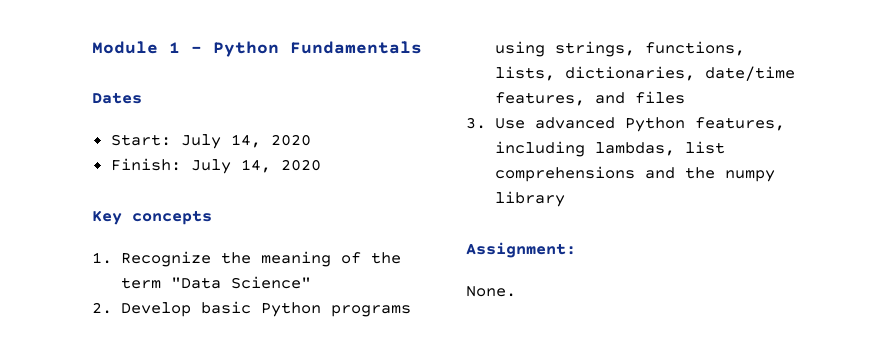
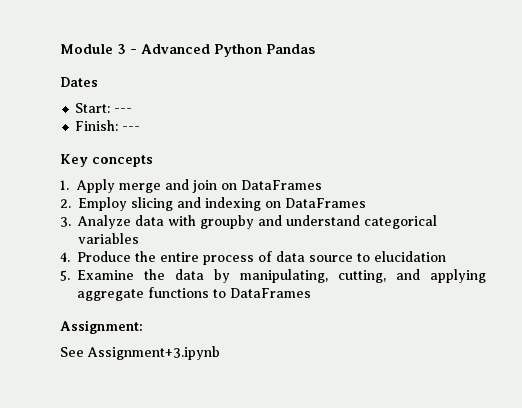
[169,41,422,57] [92,92,142,104] [110,134,311,149] [110,158,321,174] [92,210,212,225] [92,251,401,267] [120,276,311,289] [92,301,411,317] [494,41,745,57] [494,66,795,81] [494,91,685,106] [466,117,785,132] [494,141,725,157] [494,166,775,182] [494,191,565,207] 1 - Python Fundamentals // Dates // Start: July 14, 2020 // Finish: July 14, 2020 // Key concepts // 1. Recognize the meaning of the term "Data Science" // 2. Develop basic Python programs using strings, functions, lists, dictionaries, date/time features, and files // 3. Use advanced Python features, including lambdas, list comprehensions and the numpy library -> [117,44,315,57] [60,77,98,87] [75,103,133,113] [75,120,141,131] [60,154,153,167] [60,179,323,193] [60,197,366,211] [60,215,437,229] [78,233,139,244] [60,251,447,265] [60,269,487,283] [77,287,312,301] 3 - Advanced Python Pandas // Dates // Start: --- // Finish: --- // Key concepts // 1. Apply merge and join on DataFrames // 2. Employ slicing and indexing on DataFrames // 3. Analyze data with groupby and understand categorical variables // 4. Produce the entire process of data source to elucidation // 5. Examine the data by manipulating, cutting, and applying aggregate functions to DataFrames
[466,286,516,297] None. -> [60,346,220,360] See Assignment+3.ipynb

